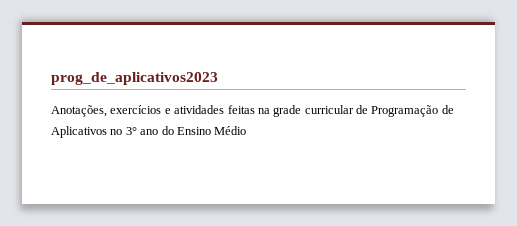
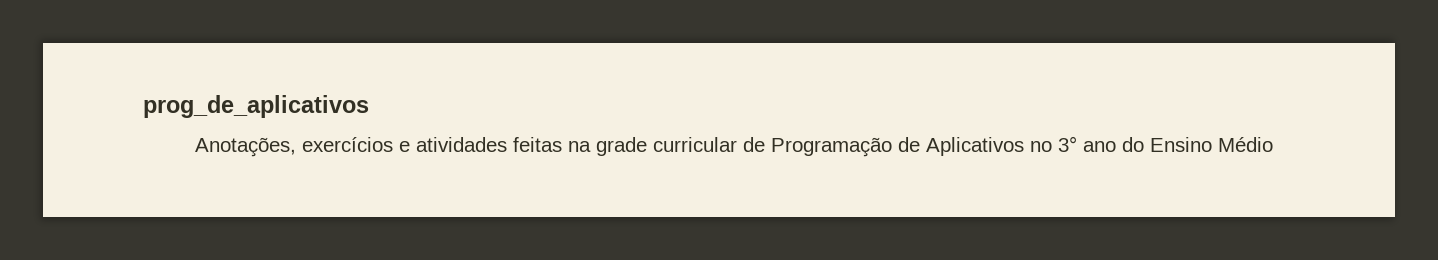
[51,72,218,85] prog_de_aplicativos2023 -> [143,95,369,118] prog_de_aplicativos

